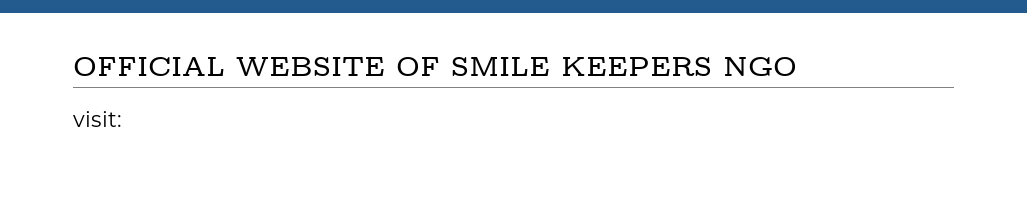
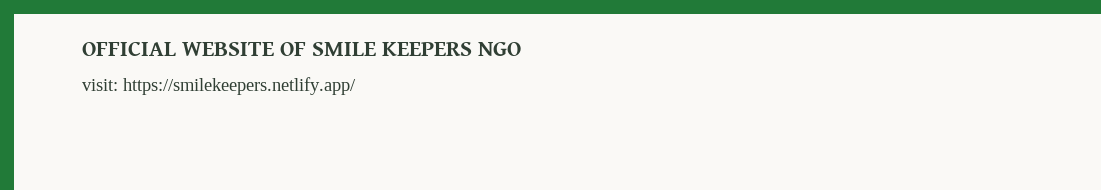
(122, 119) none -> [123,77,356,95] https://smilekeepers.netlify.app/

